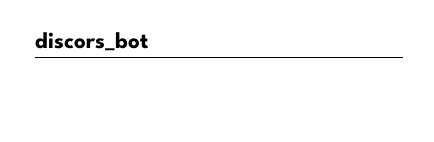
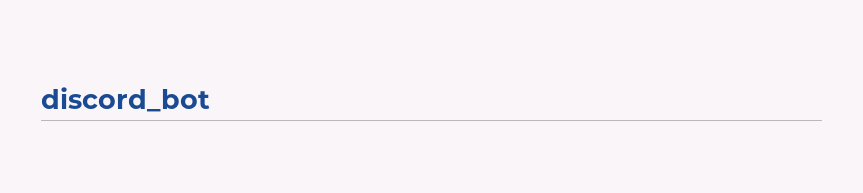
[35,32,148,51] discors_bot -> [41,87,210,112] discord_bot

